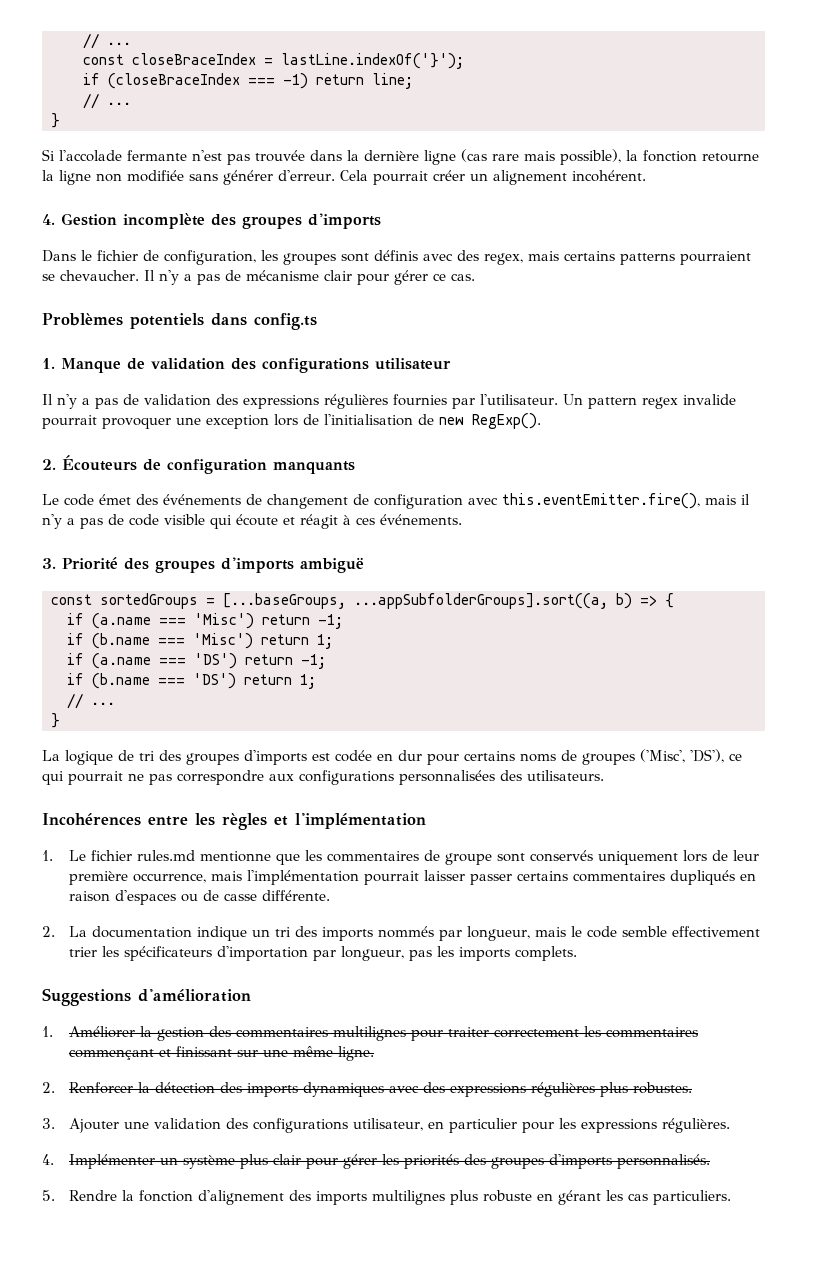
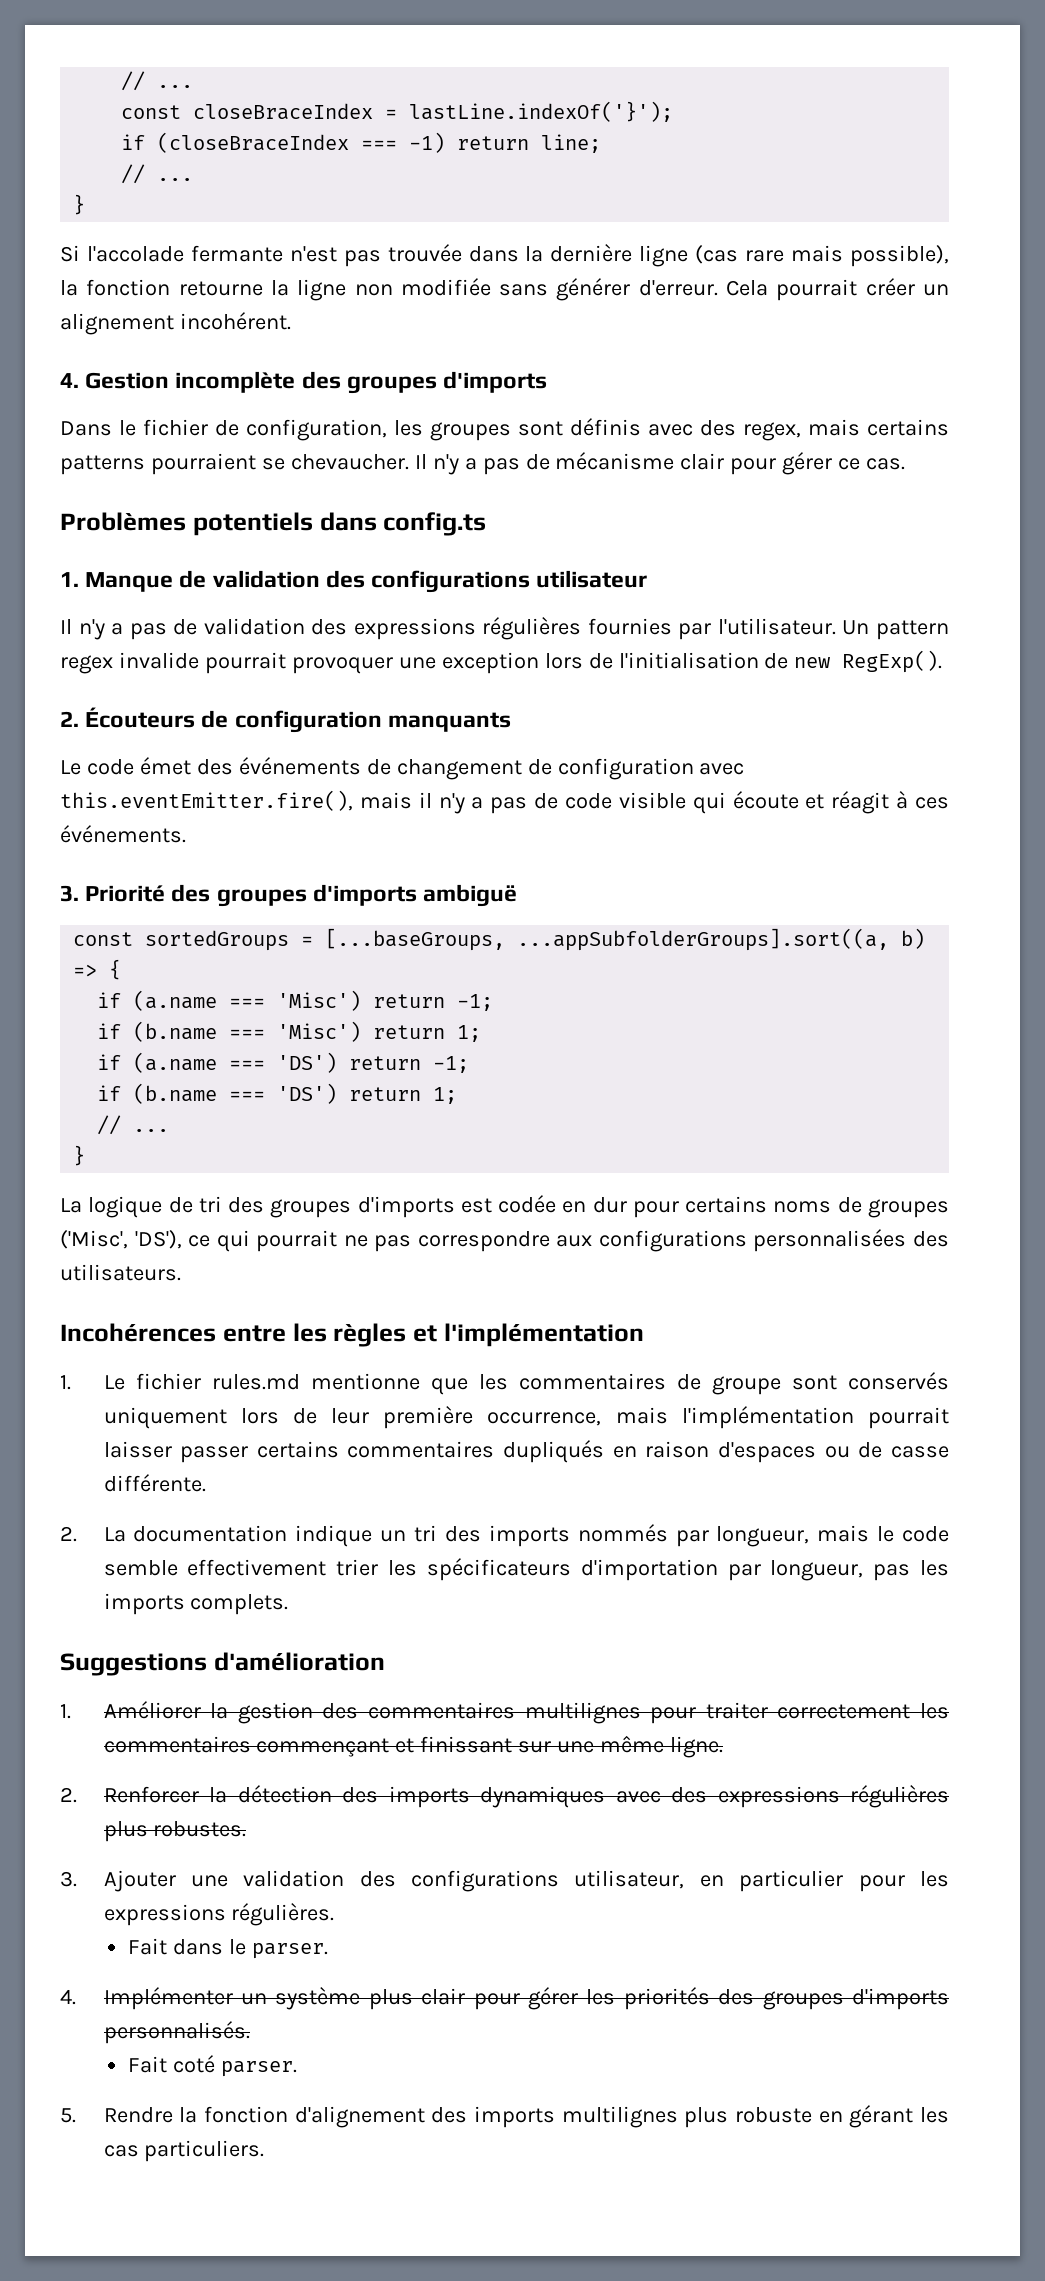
(731, 1125) none -> [127,1938,328,1959] // Fait dans le parser.
(711, 1161) none -> [127,2055,297,2077] // Fait coté parser.

